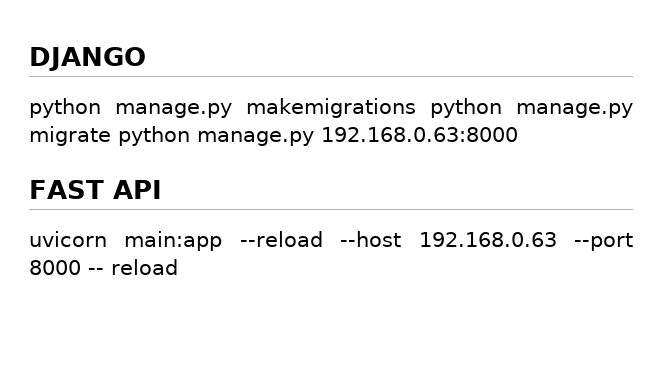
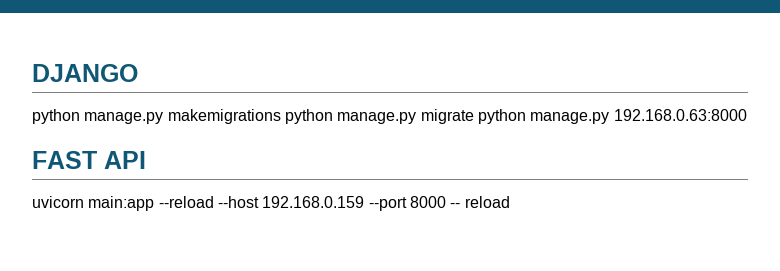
[418,232,557,247] 192.168.0.63 -> [262,196,365,208] 192.168.0.159

